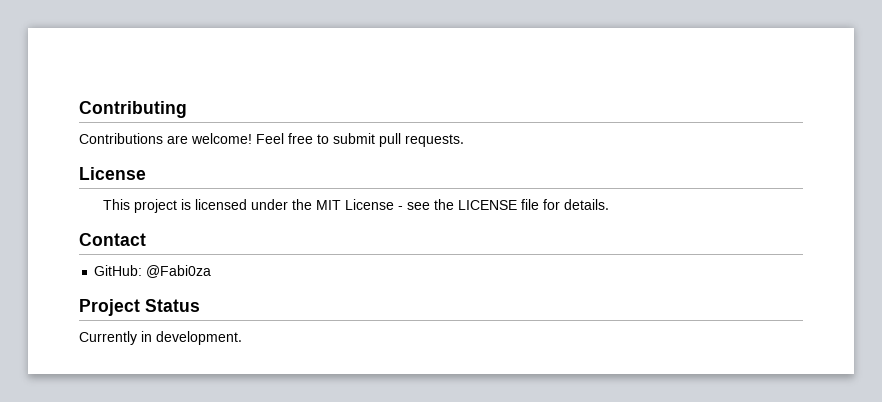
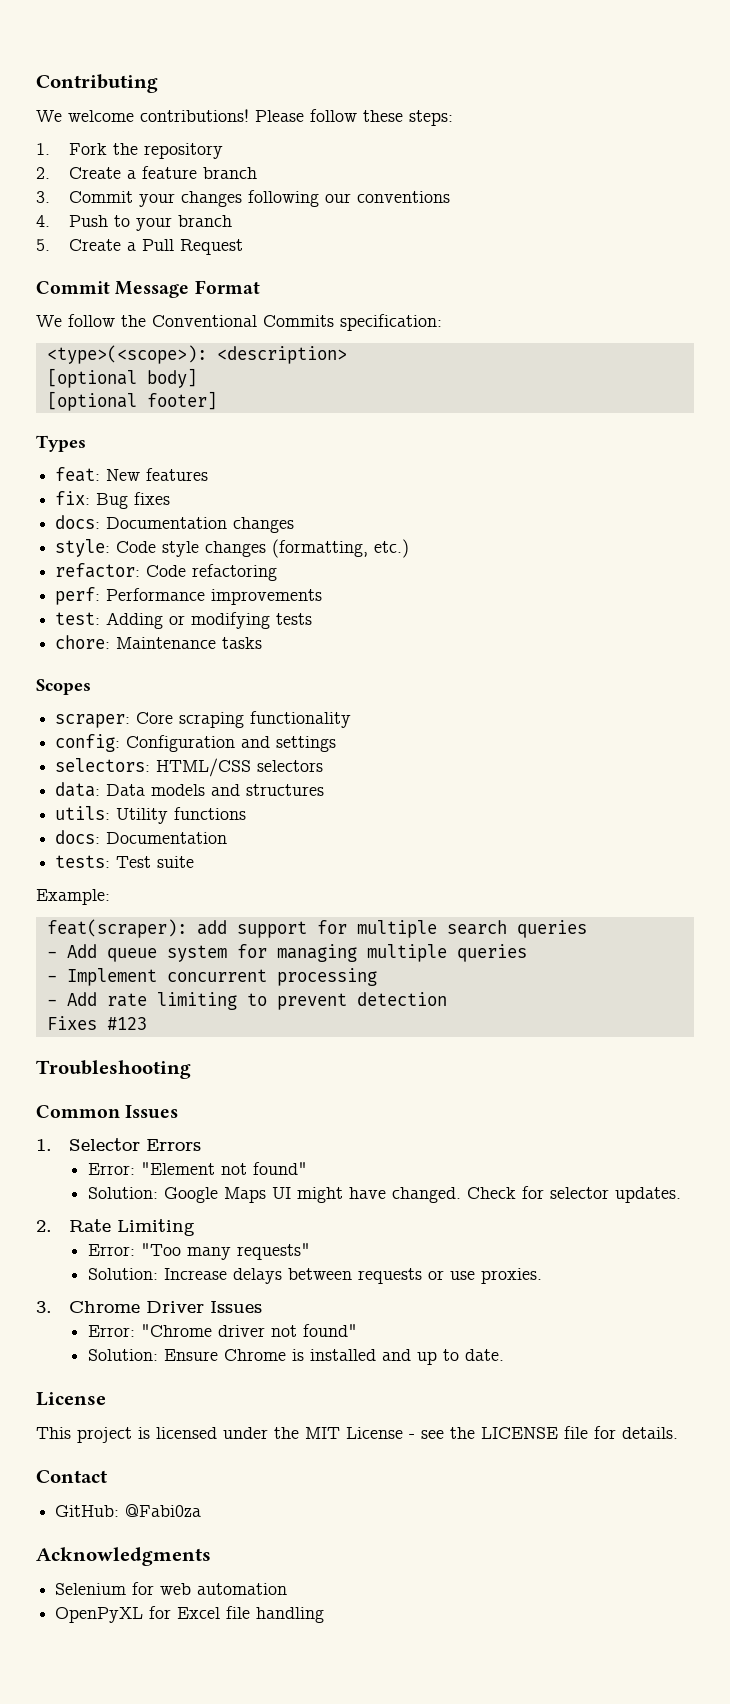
[79,133,464,147] Contributions are welcome! Feel free to submit pull requests. -> [36,109,453,126] [36,143,223,159] [36,166,257,179] [36,190,450,207] [36,215,232,231] [36,239,243,255] [36,280,260,298] [36,314,442,331] [46,345,347,364] [46,368,197,388] [46,391,217,411] [36,435,86,452] [55,467,209,482] [55,491,171,509] [55,515,295,533] [55,539,410,558] [55,563,278,581] [55,587,323,605] [55,612,313,629] [55,635,263,649] [36,679,91,695] [55,711,352,728] [55,734,337,752] [55,758,324,777] [55,782,325,797] [55,806,247,824] [55,830,228,844] [55,855,195,868] [36,889,110,905] [46,919,587,938] [46,944,527,962] [46,968,377,986] [46,992,447,1010] [46,1016,147,1030] [36,1060,191,1079] [36,1105,179,1119] [36,1138,201,1151] [88,1162,308,1175] [88,1186,682,1203] [36,1219,195,1236] [88,1243,311,1260] [88,1268,543,1284] [36,1301,262,1313] [88,1324,358,1337] [88,1349,505,1365] We welcome contributions! Please follow these steps: // 1. Fork the repository // 2. Create a feature branch // 3. Commit your changes following our conventions // 4. Push to your branch // 5. Create a Pull Request // Commit Message Format // We follow the Conventional Commits specification: // <type>(<scope>): <description> // [optional body] // [optional footer] // Types // feat: New features // fix: Bug fixes // docs: Documentation changes // style: Code style changes (formatting, etc.) // refactor: Code refactoring // perf: Performance improvements // test: Adding or modifying tests // chore: Maintenance tasks // Scopes // scraper: Core scraping functionality // config: Configuration and settings // selectors: HTML/CSS selectors // data: Data models and structures // utils: Utility functions // docs: Documentation // tests: Test suite // Example: // feat(scraper): add support for multiple search queries // - Add queue system for managing multiple queries // - Implement concurrent processing // - Add rate limiting to prevent detection // Fixes #123 // Troubleshooting // Common Issues // 1. Selector Errors // Error: "Element not found" // Solution: Google Maps UI might have changed. Check for selector updates. // 2. Rate Limiting // Error: "Too many requests" // Solution: Increase delays between requests or use proxies. // 3. Chrome Driver Issues // Error: "Chrome driver not found" // Solution: Ensure Chrome is installed and up to date.
[79,299,200,316] [79,331,242,345] Project Status // Currently in development. -> [36,1547,211,1566] [55,1582,288,1595] [55,1606,325,1623] Acknowledgments // Selenium for web automation // OpenPyXL for Excel file handling

